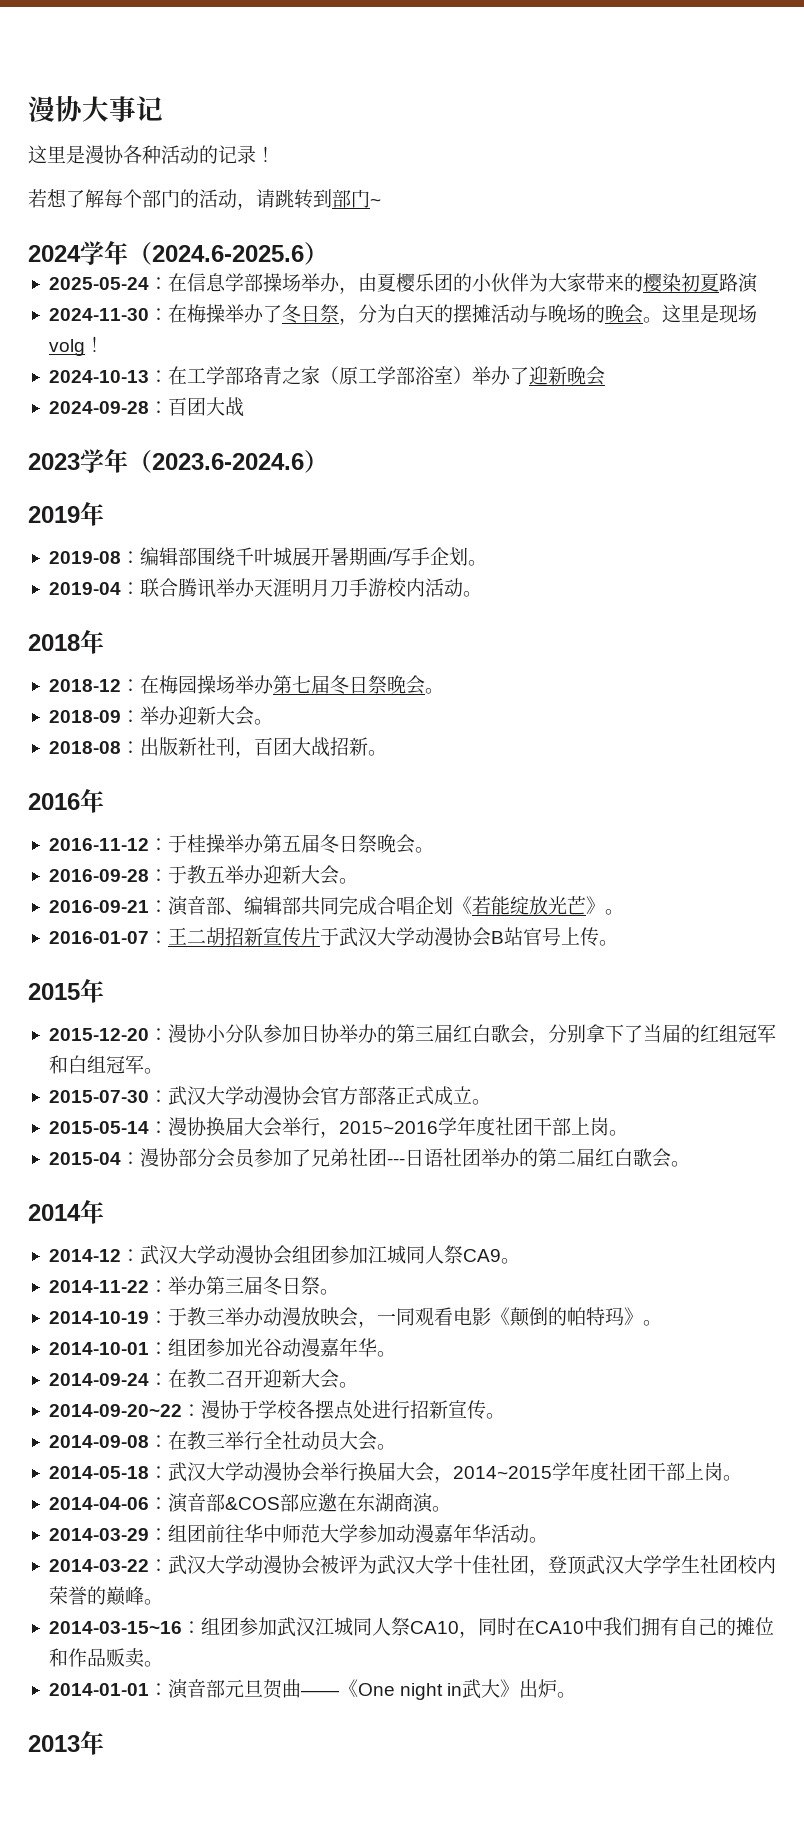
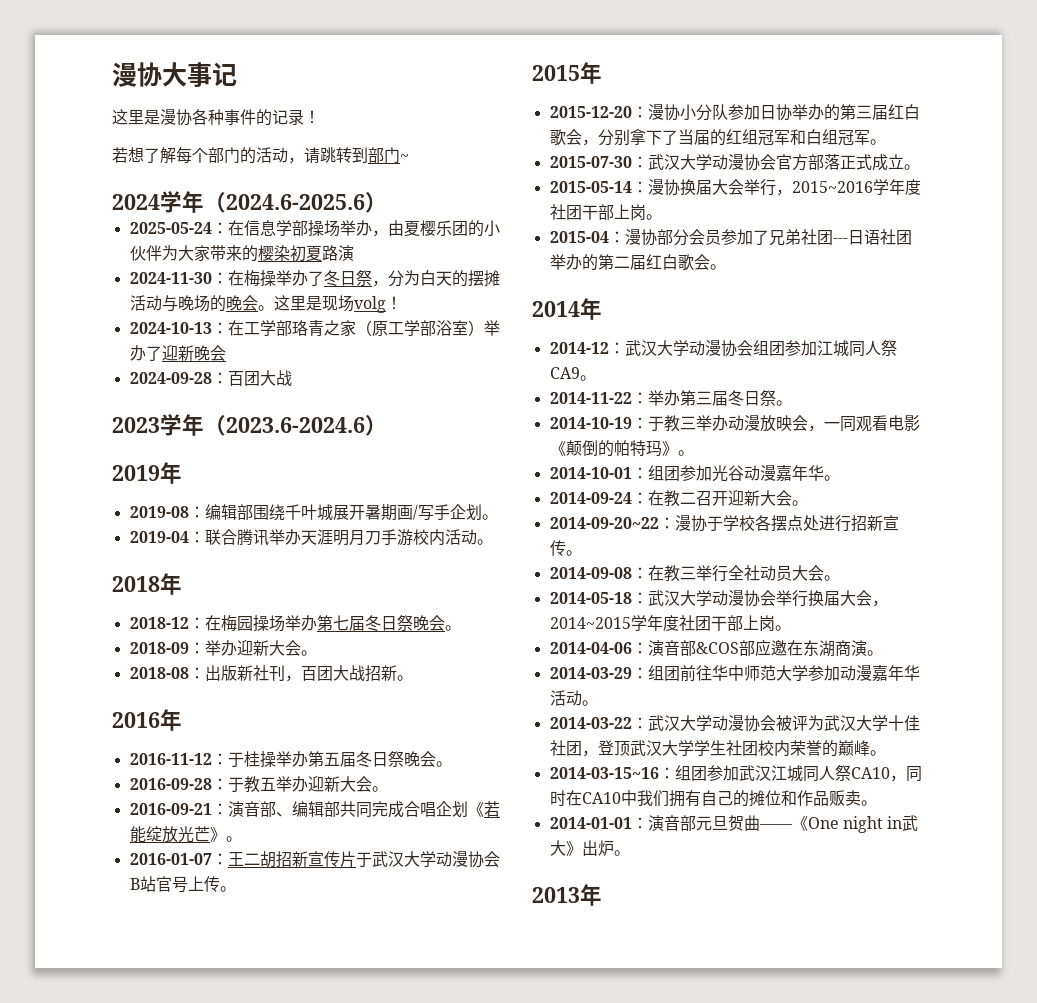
[161,145,199,164] 活动 -> [224,109,256,125] 事件

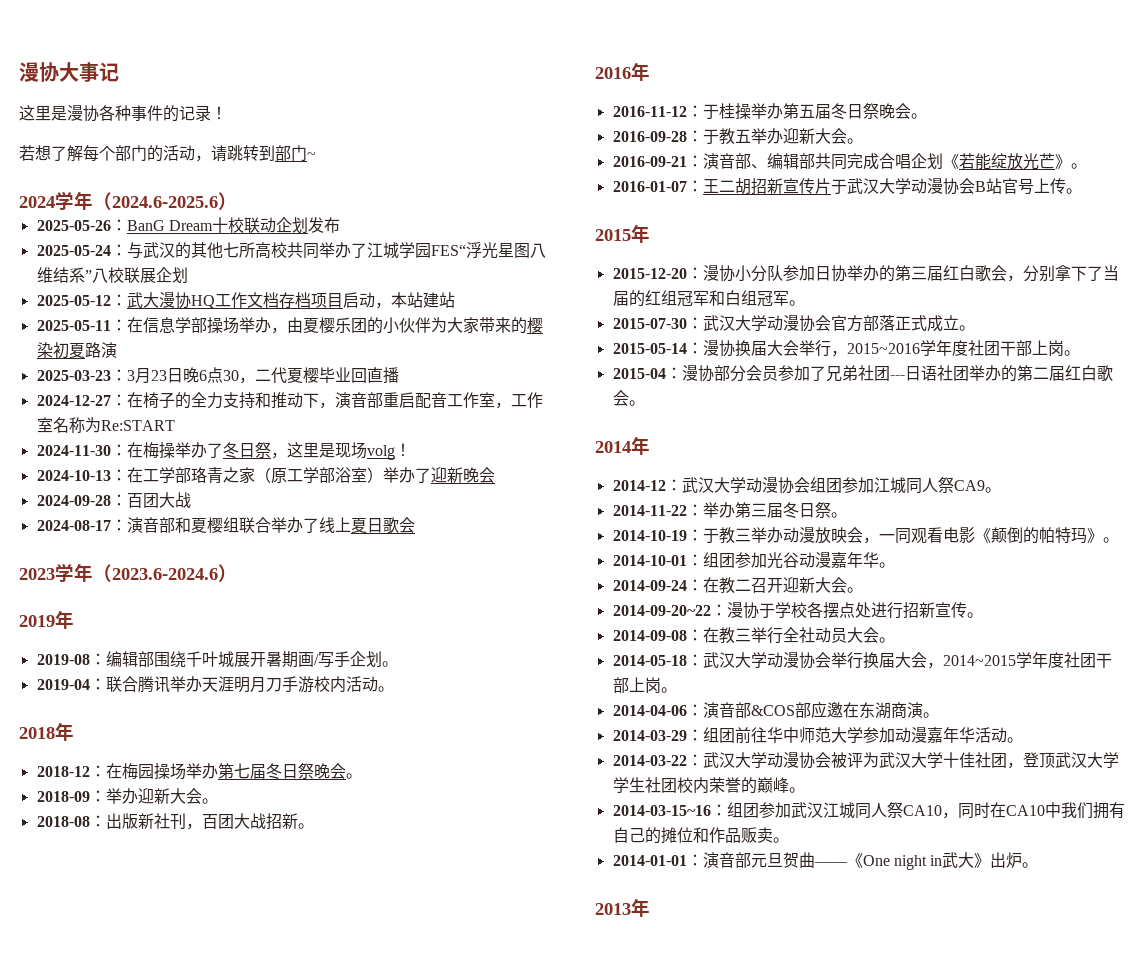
[129,222,212,234] 2025-05-24 -> [36,217,340,233] [36,242,546,259] [36,267,188,283] [36,292,455,309] [36,320,111,331] 2025-05-26：BanG Dream十校联动企划发布 // 2025-05-24：与武汉的其他七所高校共同举办了江城学园FES“浮光星图八维结系”八校联展企划 // 2025-05-12：武大漫协HQ工作文档存档项目启动，本站建站 // 2025-05-11
(354, 253) none -> [36,367,399,384] [36,392,543,409] [36,417,175,433] // 2025-03-23：3月23日晚6点30，二代夏樱毕业回直播 // 2024-12-27：在椅子的全力支持和推动下，演音部重启配音工作室，工作室名称为Re:START
[387,270,500,287] [129,295,274,312] 分为白天的摆摊活动与晚场的晚会。 -> (287, 455) none
(292, 378) none -> [36,517,415,534] // 2024-08-17：演音部和夏樱组联合举办了线上夏日歌会

